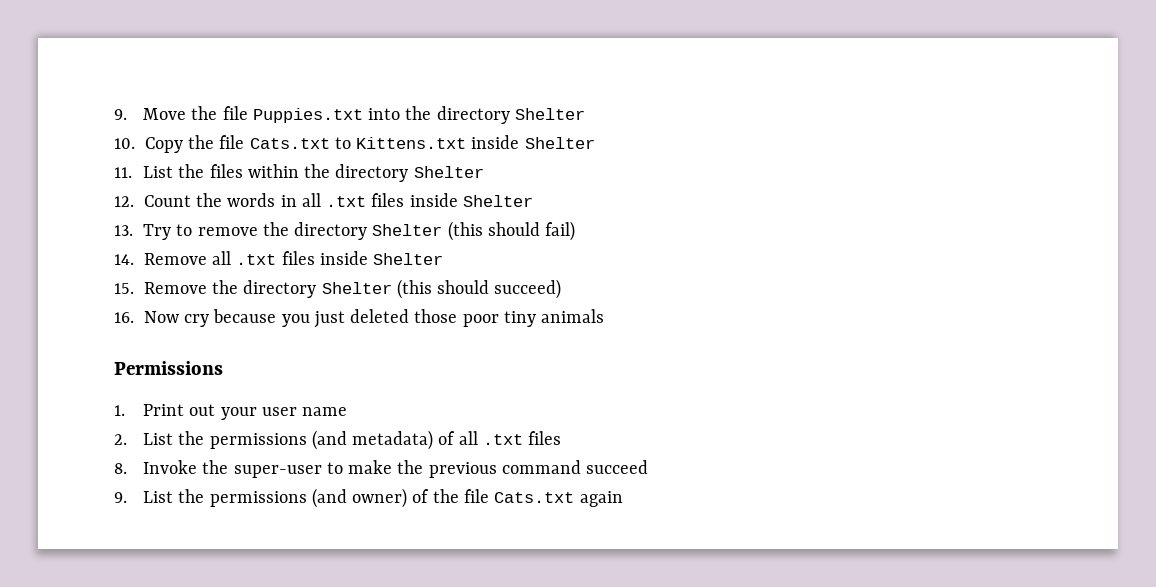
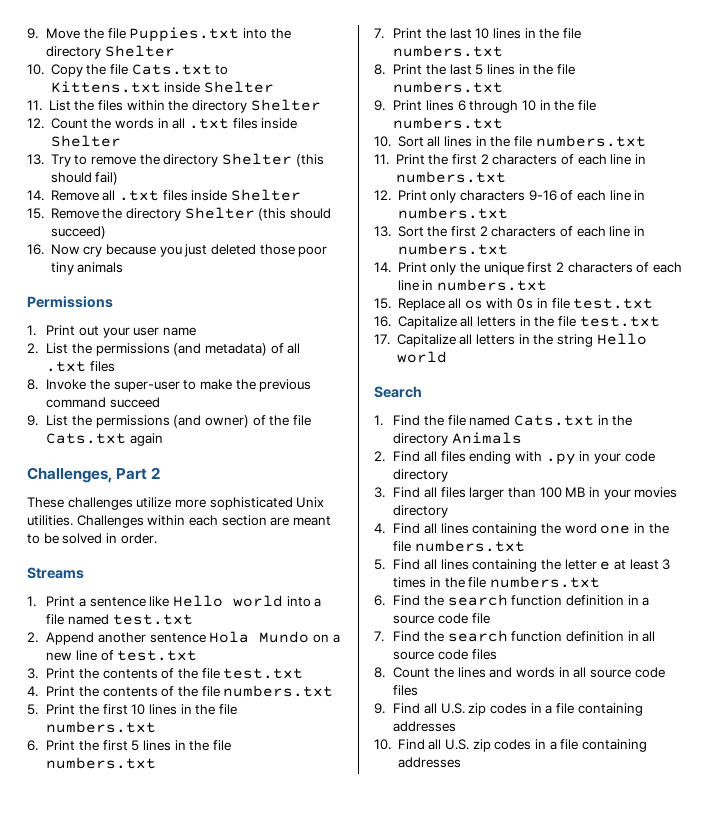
(623, 499) none -> [27,467,161,483] [27,497,325,510] [27,515,331,528] [27,533,157,544] [27,567,84,579] [27,595,322,607] [46,614,193,625] [27,631,340,645] [46,650,198,661] [27,668,304,679] [27,685,334,697] [27,704,237,715] [46,721,157,733] [27,740,231,751] [46,757,157,769] [374,28,581,39] [393,45,504,57] [374,64,575,75] [393,81,504,93] [374,100,596,113] [393,117,504,129] [374,135,646,147] [374,154,646,165] [395,171,506,183] [374,190,646,203] [397,207,508,219] [374,226,645,237] [397,243,508,255] [374,262,682,275] [397,279,548,291] [374,298,654,311] [374,316,660,329] [374,333,647,347] [396,351,447,363] [374,386,422,398] [374,415,633,426] [393,432,523,446] [374,451,655,465] [393,469,449,482] [374,487,678,500] [393,505,449,518] [374,523,669,536] [393,540,526,552] [374,559,671,572] [393,576,600,588] [374,594,650,606] [393,613,490,624] [374,630,656,642] [393,649,497,660] [374,667,665,678] [393,685,419,696] [374,703,643,716] [393,721,457,732] [374,739,647,752] [397,757,461,768] // Challenges, Part 2 // These challenges utilize more sophisticated Unix utilities. Challenges within each section are meant to be solved in order. // Streams // 1. Print a sentence like Hello world into a file named test.txt // 2. Append another sentence Hola Mundo on a new line of test.txt // 3. Print the contents of the file test.txt // 4. Print the contents of the file numbers.txt // 5. Print the first 10 lines in the file numbers.txt // 6. Print the first 5 lines in the file numbers.txt // 7. Print the last 10 lines in the file numbers.txt // 8. Print the last 5 lines in the file numbers.txt // 9. Print lines 6 through 10 in the file numbers.txt // 10. Sort all lines in the file numbers.txt // 11. Print the first 2 characters of each line in numbers.txt // 12. Print only characters 9-16 of each line in numbers.txt // 13. Sort the first 2 characters of each line in numbers.txt // 14. Print only the unique first 2 characters of each line in numbers.txt // 15. Replace all os with 0s in file test.txt // 16. Capitalize all letters in the file test.txt // 17. Capitalize all letters in the string Hello world // Search // 1. Find the file named Cats.txt in the directory Animals // 2. Find all files ending with .py in your code directory // 3. Find all files larger than 100 MB in your movies directory // 4. Find all lines containing the word one in the file numbers.txt // 5. Find all lines containing the letter e at least 3 times in the file numbers.txt // 6. Find the search function definition in a source code file // 7. Find the search function definition in all source code files // 8. Count the lines and words in all source code files // 9. Find all U.S. zip codes in a file containing addresses // 10. Find all U.S. zip codes in a file containing addresses

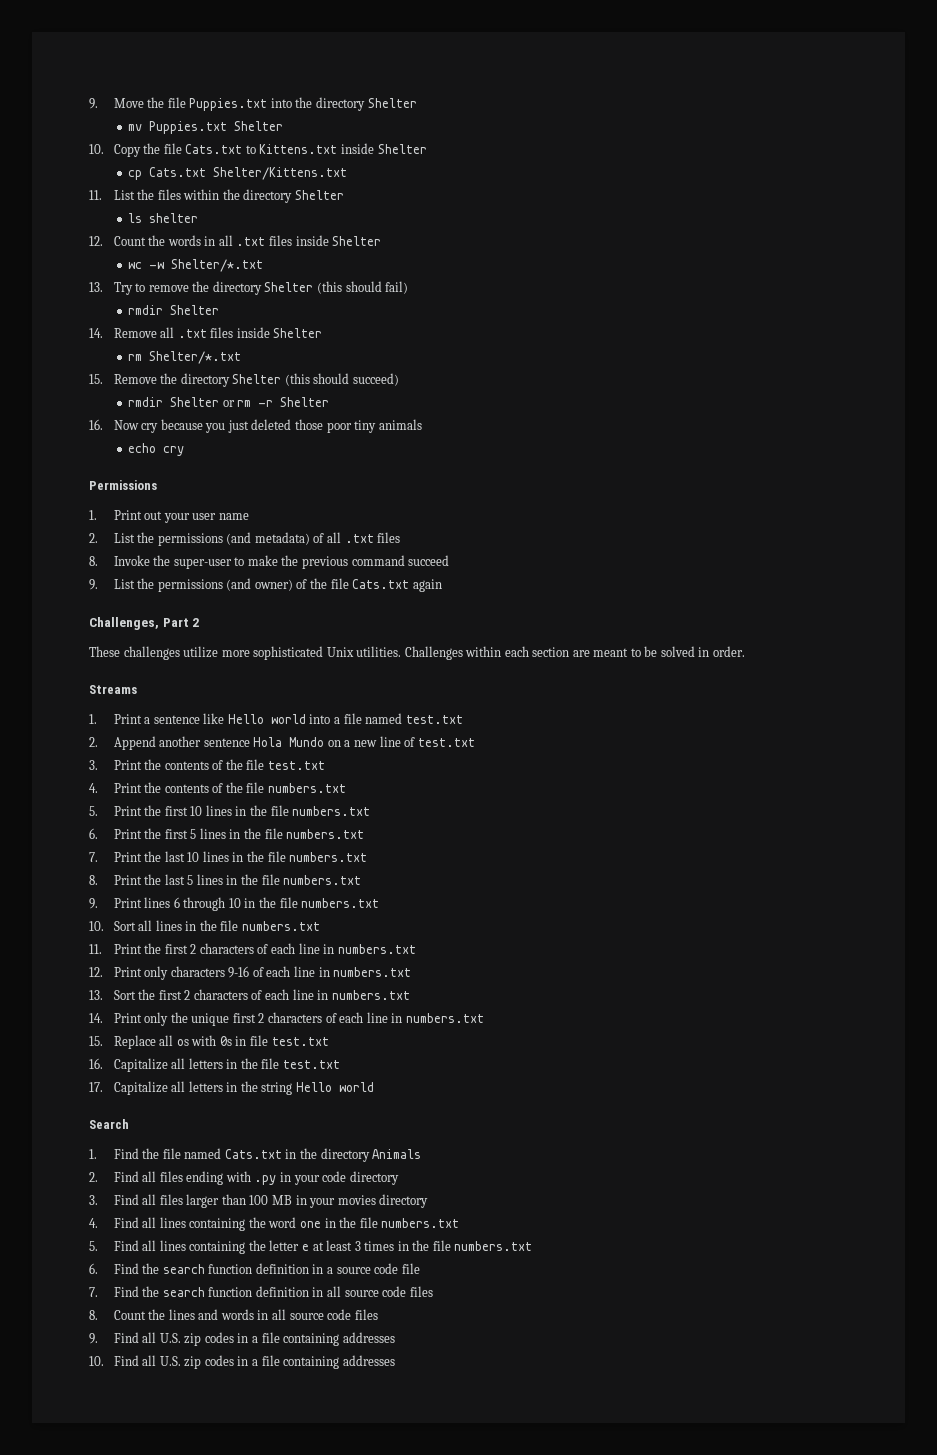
(176, 51) none -> [128,121,284,134] // mv Puppies.txt Shelter
(275, 87) none -> [128,167,348,180] // cp Cats.txt Shelter/Kittens.txt
(321, 105) none -> [128,213,199,223] // ls shelter
(121, 141) none -> [128,259,264,272] // wc -w Shelter/*.txt
(119, 178) none -> [128,305,220,315] // rmdir Shelter
(301, 195) none -> [128,351,242,364] // rm Shelter/*.txt
(106, 232) none -> [128,397,330,407] // rmdir Shelter or rm -r Shelter
(124, 267) none -> [128,443,185,456] // echo cry

